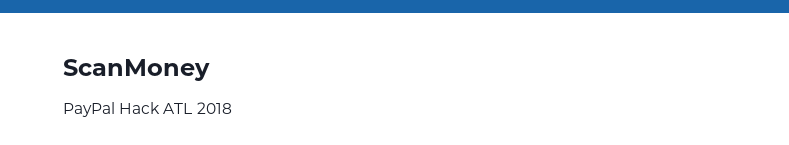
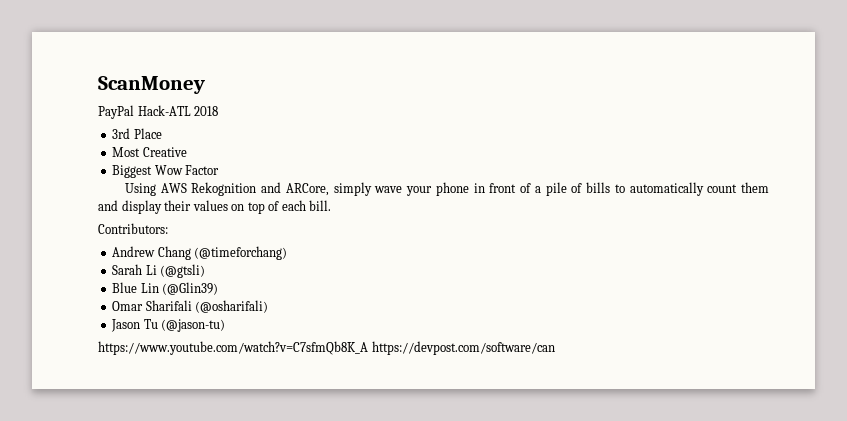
[119,102,193,114] Hack ATL -> [137,105,191,116] Hack-ATL
(232, 108) none -> [112,128,162,139] [112,147,187,157] [112,165,220,178] [124,182,769,196] [98,200,332,214] [98,223,168,234] [112,246,288,260] [112,264,206,278] [112,282,219,295] [112,300,269,313] [111,319,226,332] [98,341,555,355] // 3rd Place // Most Creative // Biggest Wow Factor // Using AWS Rekognition and ARCore, simply wave your phone in front of a pile of bills to automatically count them and display their values on top of each bill. // Contributors: // Andrew Chang (@timeforchang) // Sarah Li (@gtsli) // Blue Lin (@Glin39) // Omar Sharifali (@osharifali) // Jason Tu (@jason-tu) // https://www.youtube.com/watch?v=C7sfmQb8K_A https://devpost.com/software/can

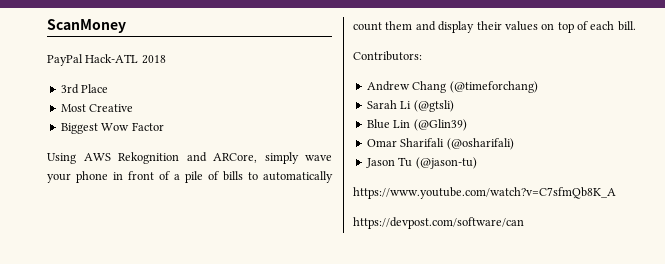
(368, 348) none -> (616, 193) //

